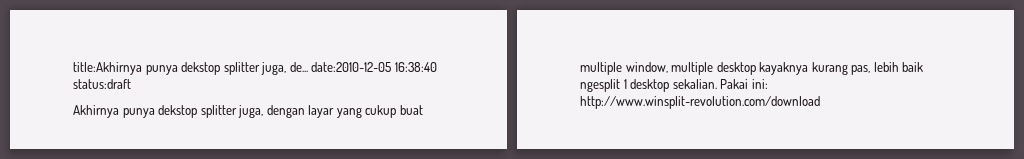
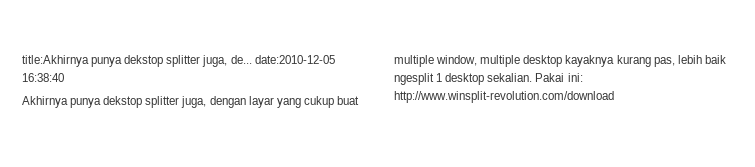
[73,79,131,89] status:draft -> (64, 77) none

